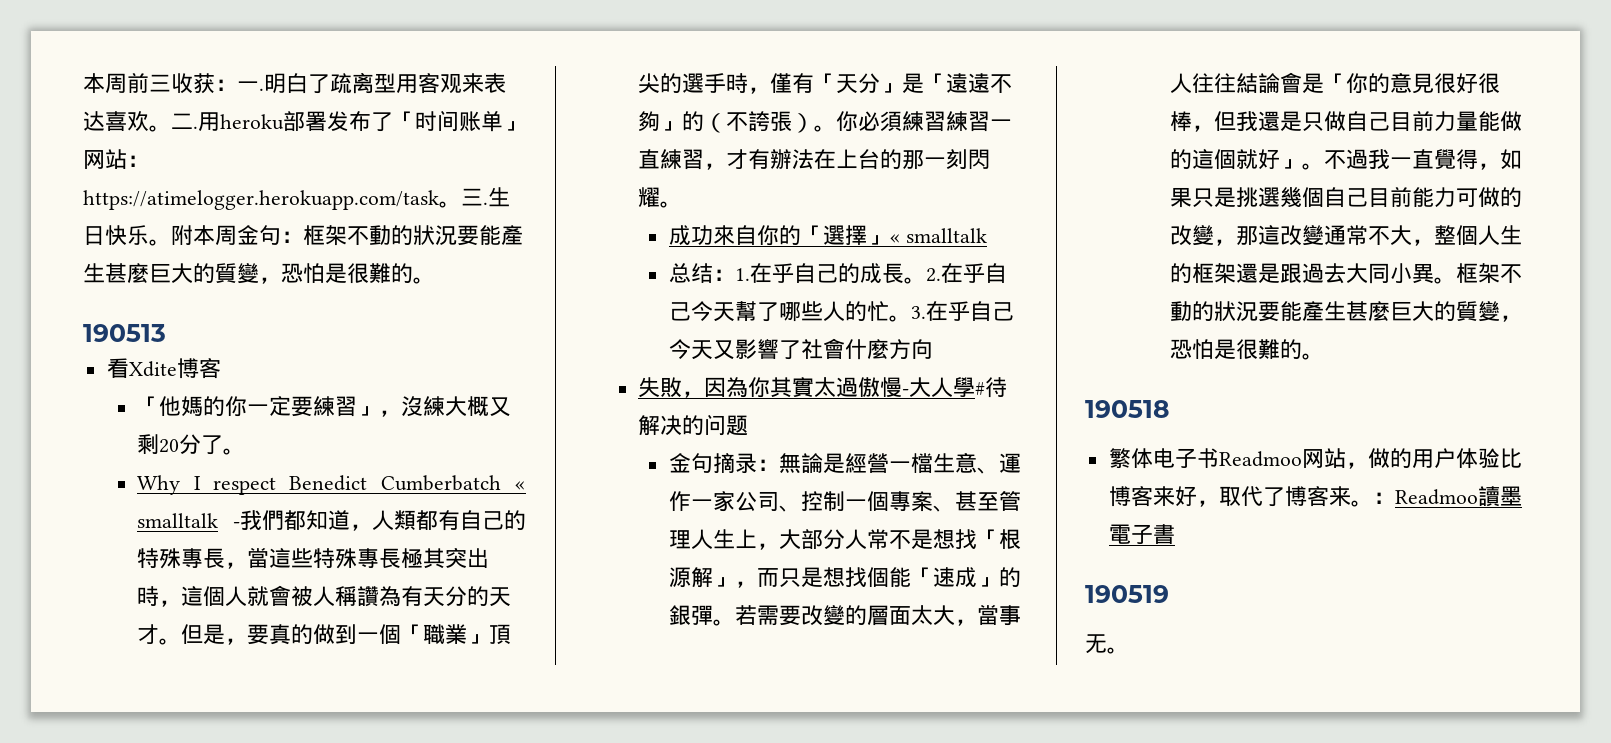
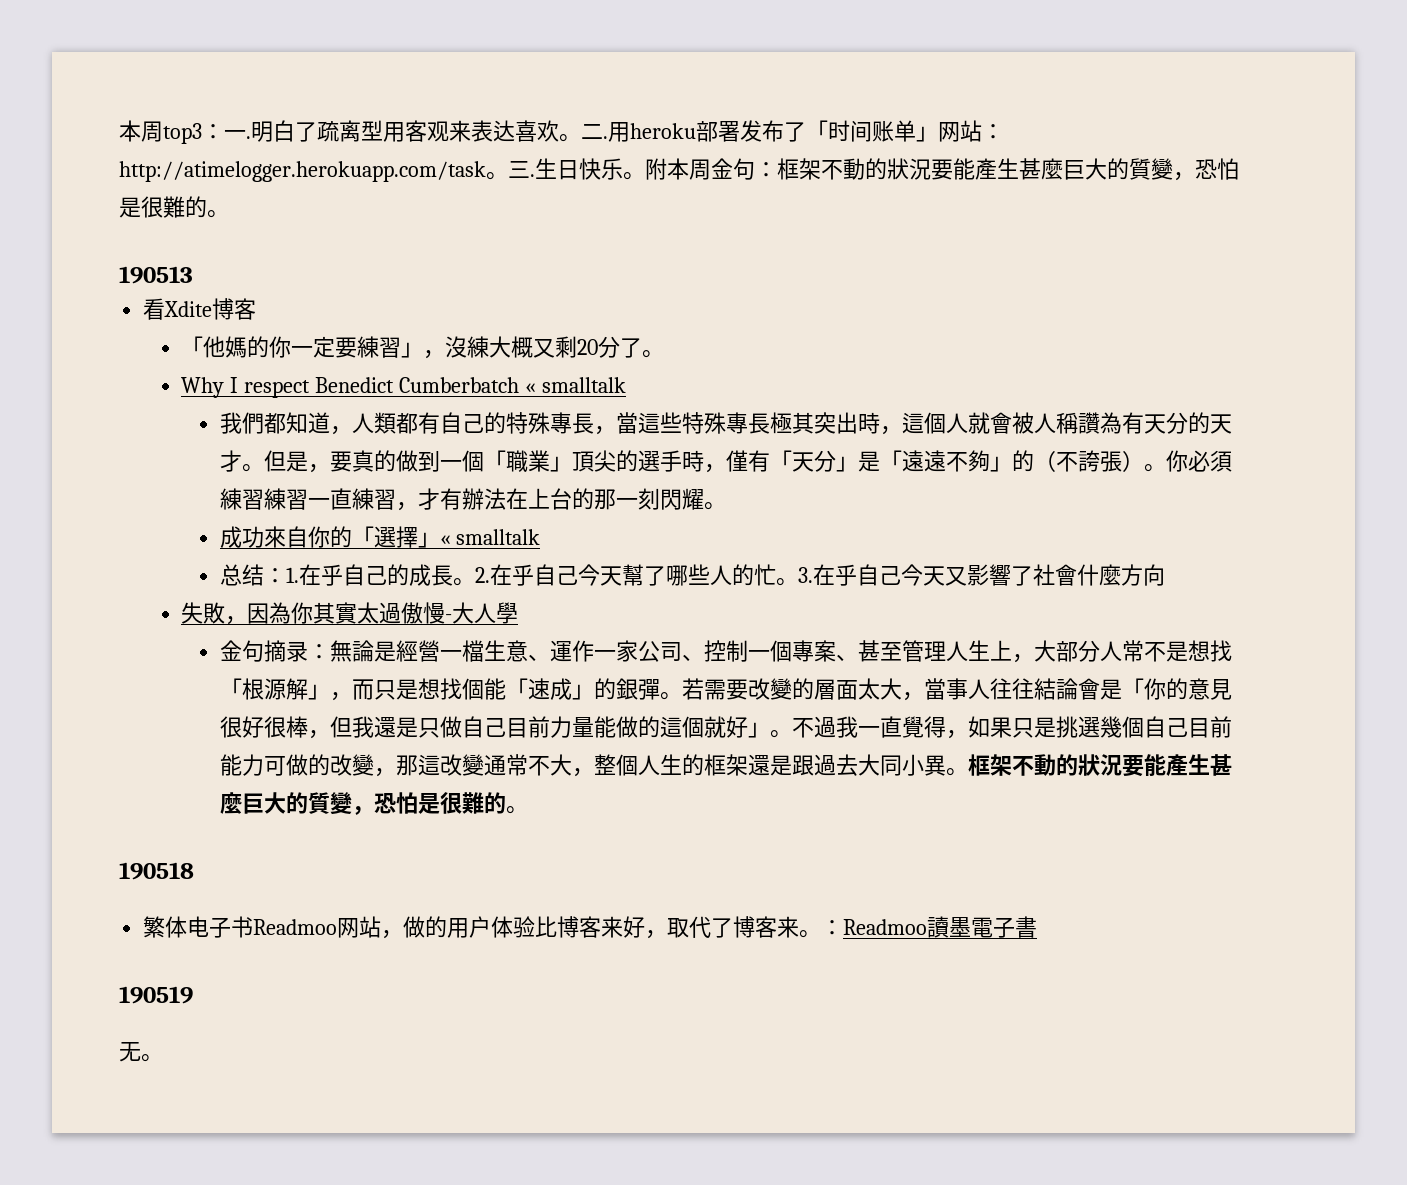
[83,72,215,94] 本周前三收获 -> [119,120,202,144] 本周top3
[83,190,439,210] https://atimelogger.herokuapp.com/task -> [119,161,486,182] http://atimelogger.herokuapp.com/task
[233,522,240,528] - -> (627, 385) //
[975,377,1008,398] [638,414,749,436] #待解决的问题 -> (519, 613) none

